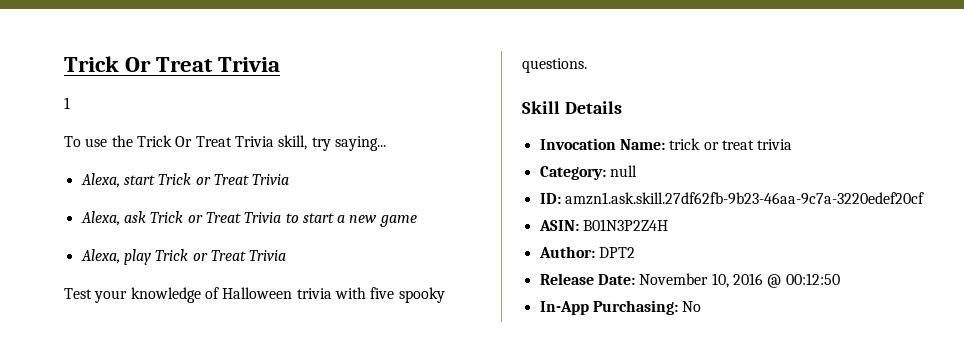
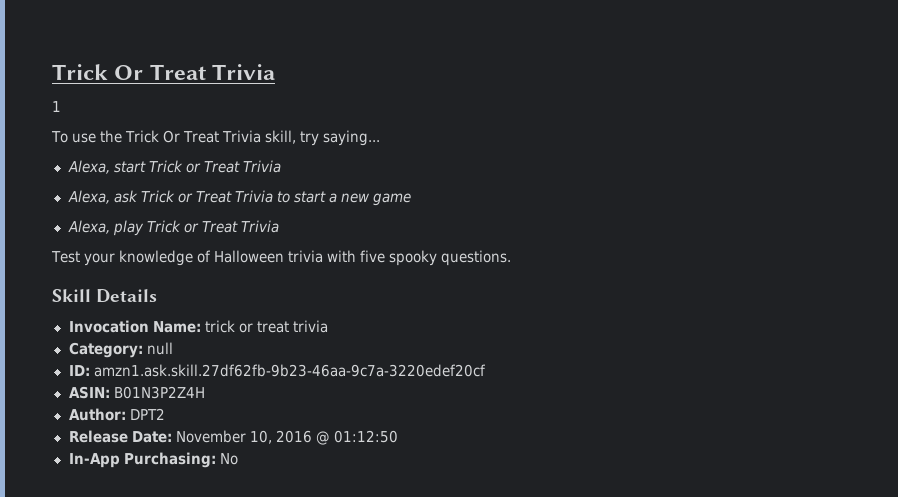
[785,273,840,285] 00:12:50 -> [333,430,398,443] 01:12:50

